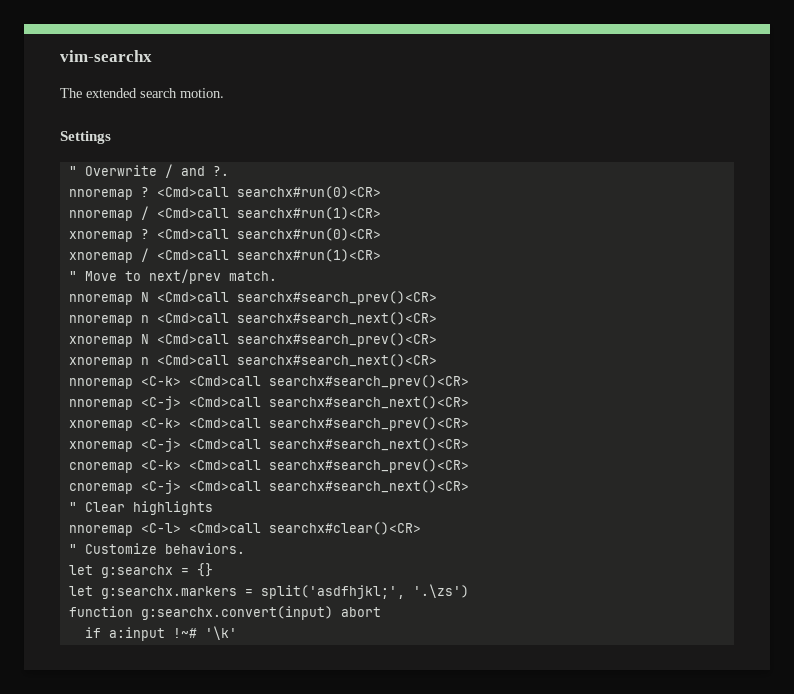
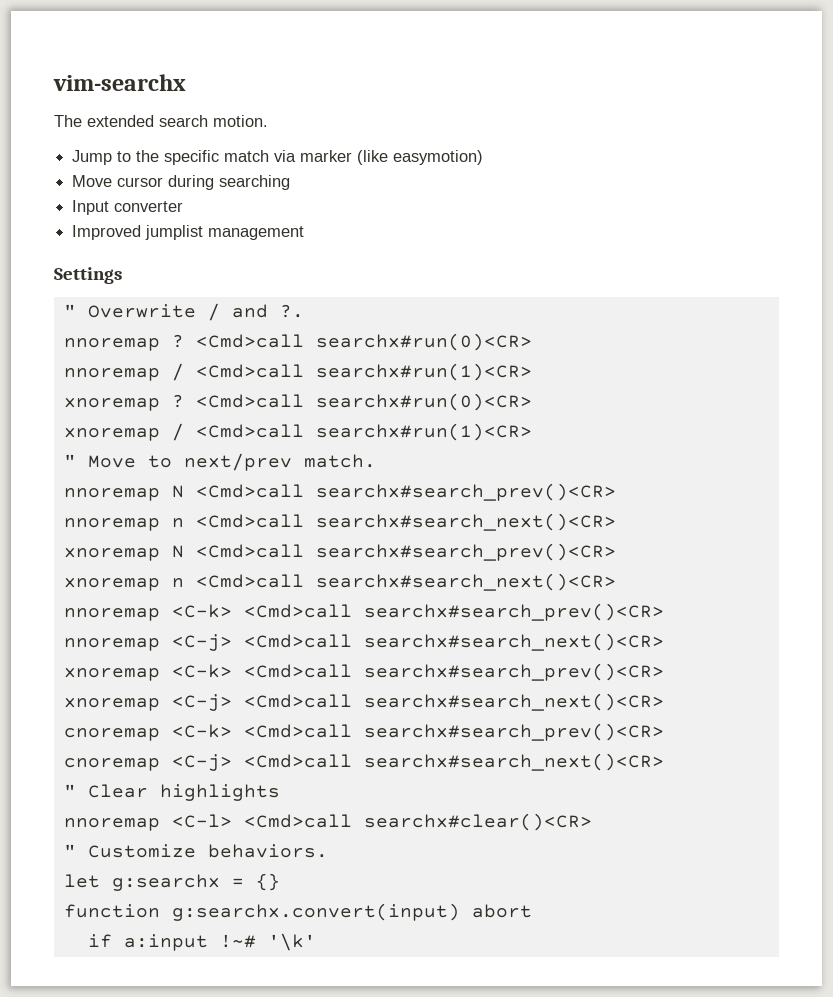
(224, 93) none -> [72,150,484,165] [72,175,291,190] [72,200,184,215] [72,225,305,240] // Jump to the specific match via marker (like easymotion) // Move cursor during searching // Input converter // Improved jumplist management
[68,584,469,599] // let g:searchx.markers = split('asdfhjkl;', '.\zs') -> (280, 882) none

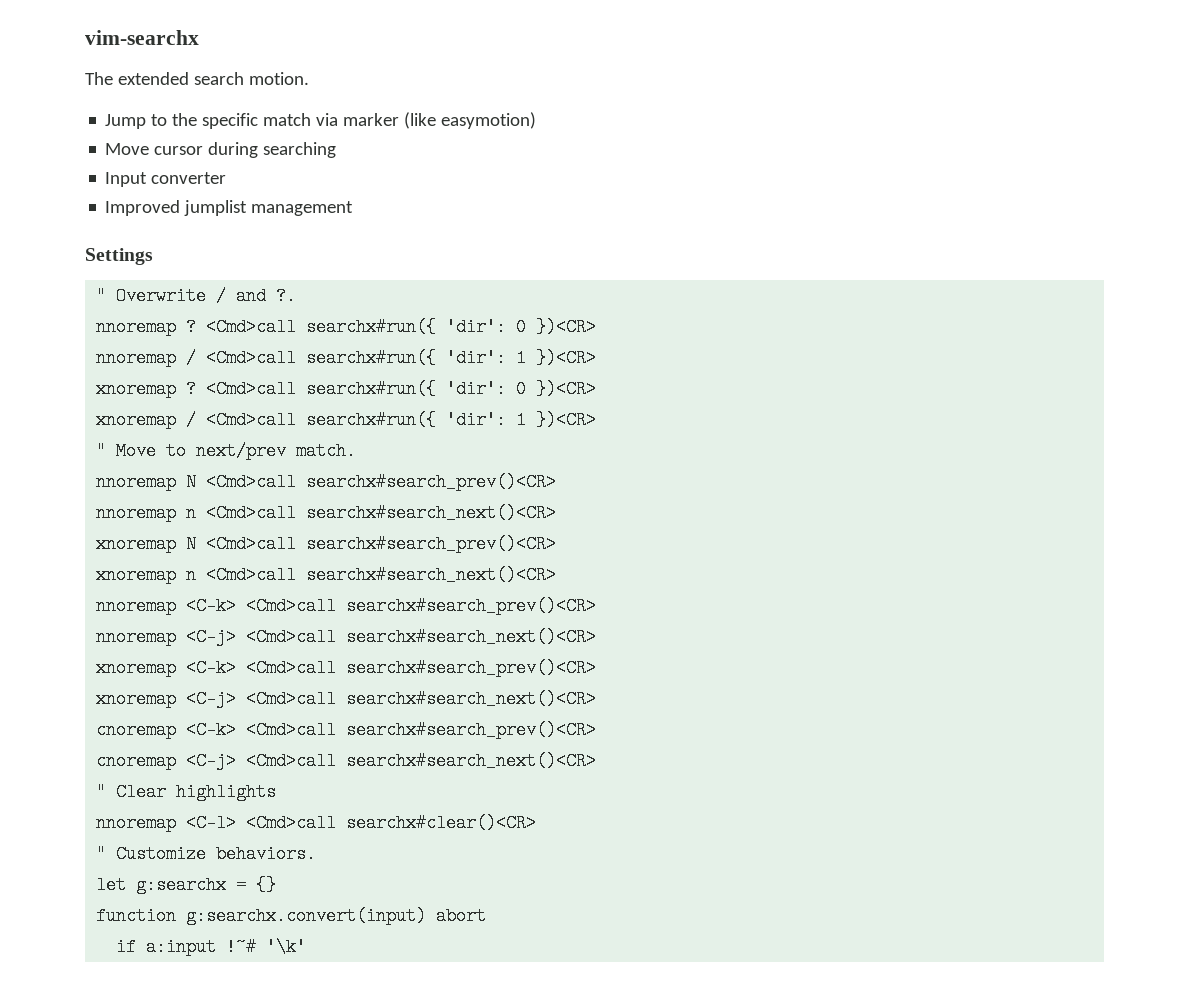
[315,333,532,351] searchx#run(0)<CR> -> [306,318,597,336] searchx#run({ 'dir': 0 })<CR>
[315,363,532,381] searchx#run(1)<CR> -> [306,349,597,367] searchx#run({ 'dir': 1 })<CR>
[315,393,532,411] searchx#run(0)<CR> -> [306,380,597,398] searchx#run({ 'dir': 0 })<CR>
[315,423,532,441] searchx#run(1)<CR> -> [306,411,597,429] searchx#run({ 'dir': 1 })<CR>

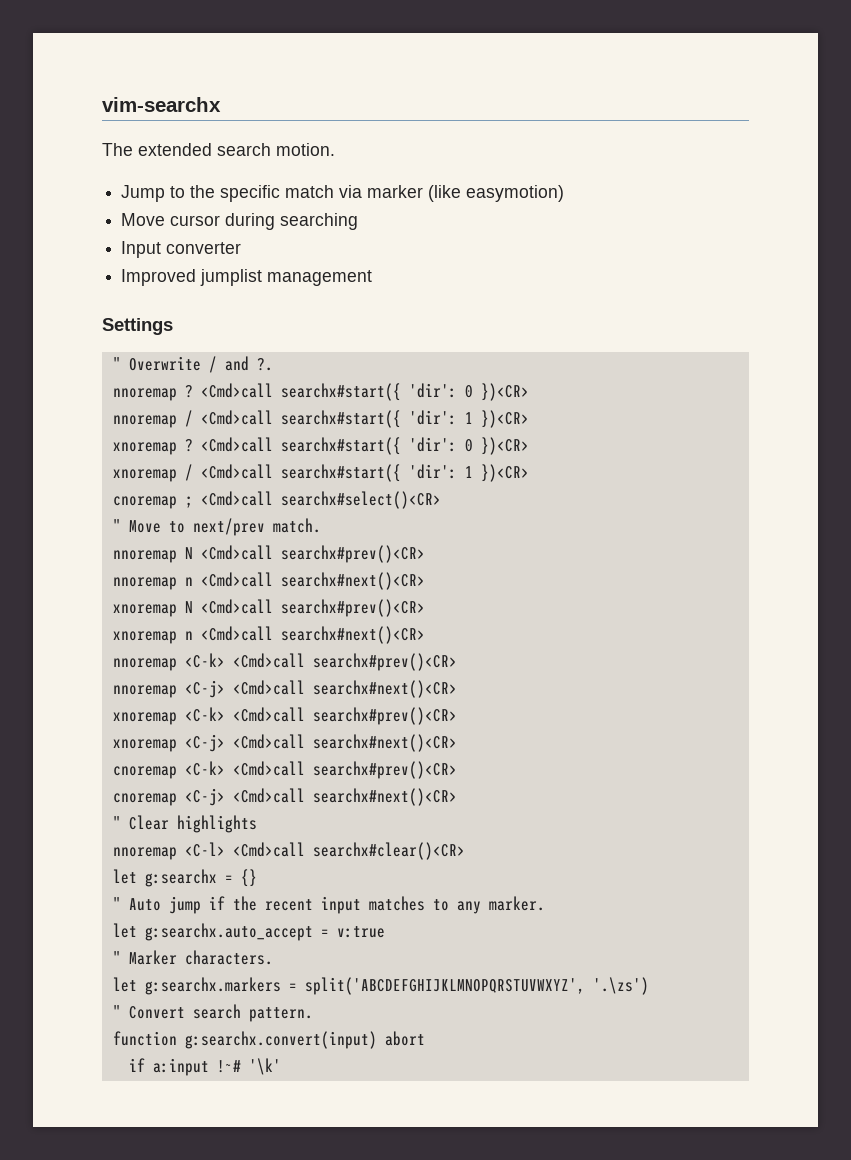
[306,318,437,336] searchx#run({ -> [280,383,401,401] searchx#start({
[306,349,437,367] searchx#run({ -> [280,410,401,428] searchx#start({
[306,380,437,398] searchx#run({ -> [280,437,401,455] searchx#start({
[306,411,597,429] searchx#run({ 'dir': 1 })<CR> -> [280,464,529,482] [112,491,441,509] searchx#start({ 'dir': 1 })<CR> // cnoremap ; <Cmd>call searchx#select()<CR>
[306,473,557,491] searchx#search_prev()<CR> -> [280,545,425,563] searchx#prev()<CR>
[306,504,557,522] searchx#search_next()<CR> -> [280,572,425,590] searchx#next()<CR>
[306,535,557,553] searchx#search_prev()<CR> -> [280,599,425,617] searchx#prev()<CR>
[306,566,557,584] searchx#search_next()<CR> -> [280,626,425,644] searchx#next()<CR>
[346,597,597,615] searchx#search_prev()<CR> -> [312,653,457,671] searchx#prev()<CR>
[346,628,597,646] searchx#search_next()<CR> -> [312,680,457,698] searchx#next()<CR>
[346,659,597,677] searchx#search_prev()<CR> -> [312,707,457,725] searchx#prev()<CR>
[346,690,597,708] searchx#search_next()<CR> -> [312,734,457,752] searchx#next()<CR>
[346,721,597,739] searchx#search_prev()<CR> -> [312,761,457,779] searchx#prev()<CR>
[346,752,597,770] searchx#search_next()<CR> -> [312,788,457,806] searchx#next()<CR>
[96,845,317,863] // " Customize behaviors. -> (465, 851) none
(277, 885) none -> [112,896,545,914] [112,923,385,941] [112,950,273,965] [112,977,649,995] [112,1004,313,1022] // " Auto jump if the recent input matches to any marker. // let g:searchx.auto_accept = v:true // " Marker characters. // let g:searchx.markers = split('ABCDEFGHIJKLMNOPQRSTUVWXYZ', '.\zs') // " Convert search pattern.

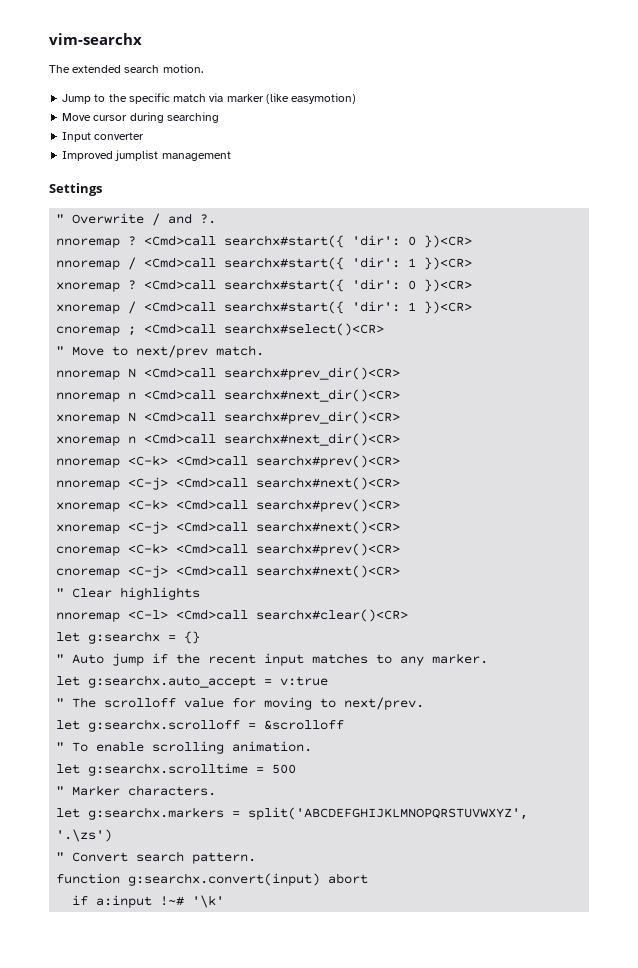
[280,545,425,563] searchx#prev()<CR> -> [224,367,401,380] searchx#prev_dir()<CR>
[280,572,425,590] searchx#next()<CR> -> [224,389,401,402] searchx#next_dir()<CR>
[280,599,425,617] searchx#prev()<CR> -> [224,411,401,424] searchx#prev_dir()<CR>
[280,626,425,644] searchx#next()<CR> -> [224,433,401,446] searchx#next_dir()<CR>
(385, 932) none -> [56,697,425,710] [56,719,345,732] [56,741,313,754] [56,763,297,776] // " The scrolloff value for moving to next/prev. // let g:searchx.scrolloff = &scrolloff // " To enable scrolling animation. // let g:searchx.scrolltime = 500

